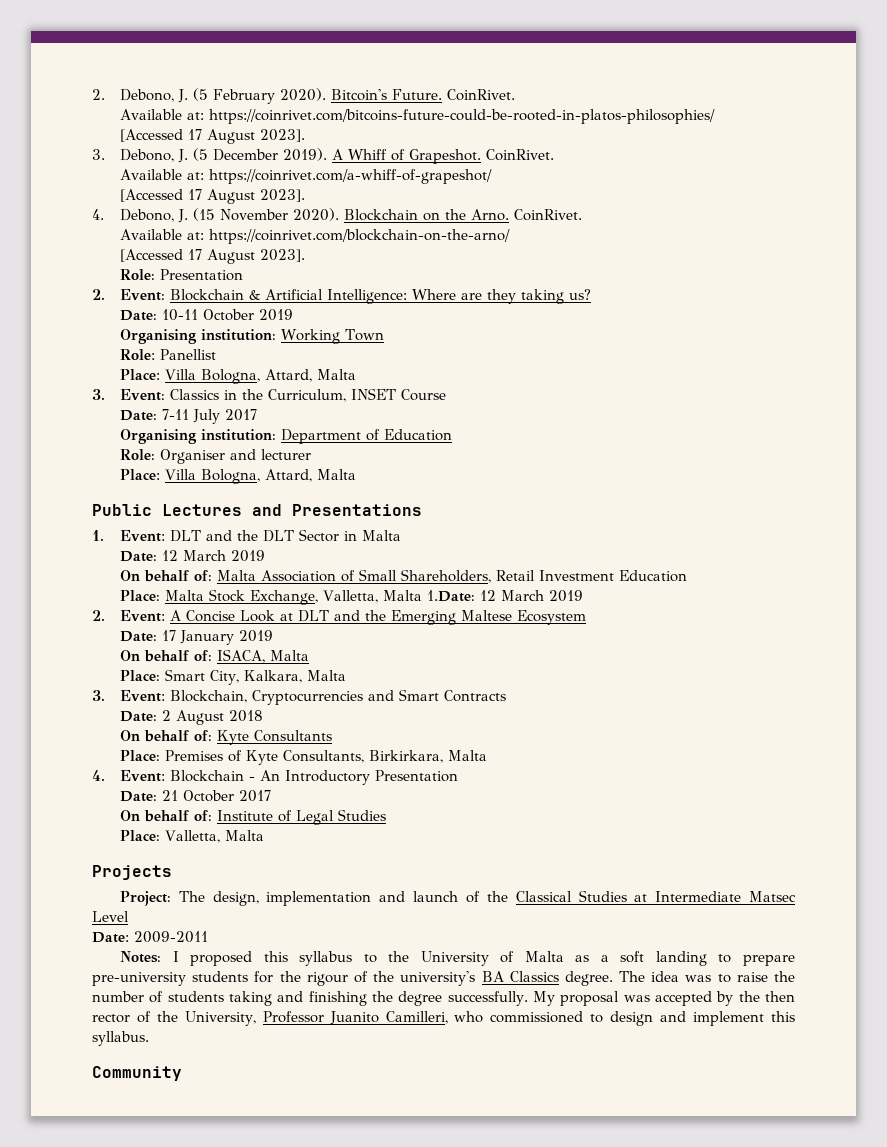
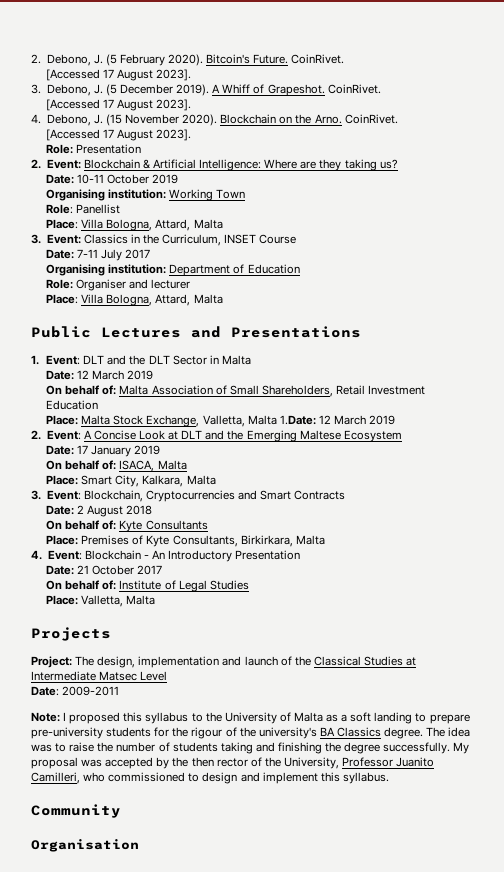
[120,109,716,124] // Available at: https://coinrivet.com/bitcoins-future-could-be-rooted-in-platos-philosophies/ -> (345, 59) none
[120,169,493,184] // Available at: https://coinrivet.com/a-whiff-of-grapeshot/ -> (381, 89) none
[120,229,511,244] // Available at: https://coinrivet.com/blockchain-on-the-arno/ -> (398, 119) none
[119,951,161,963] Notes: -> [31,712,60,722] Note:
(182, 1073) none -> [31,839,139,852] // Organisation

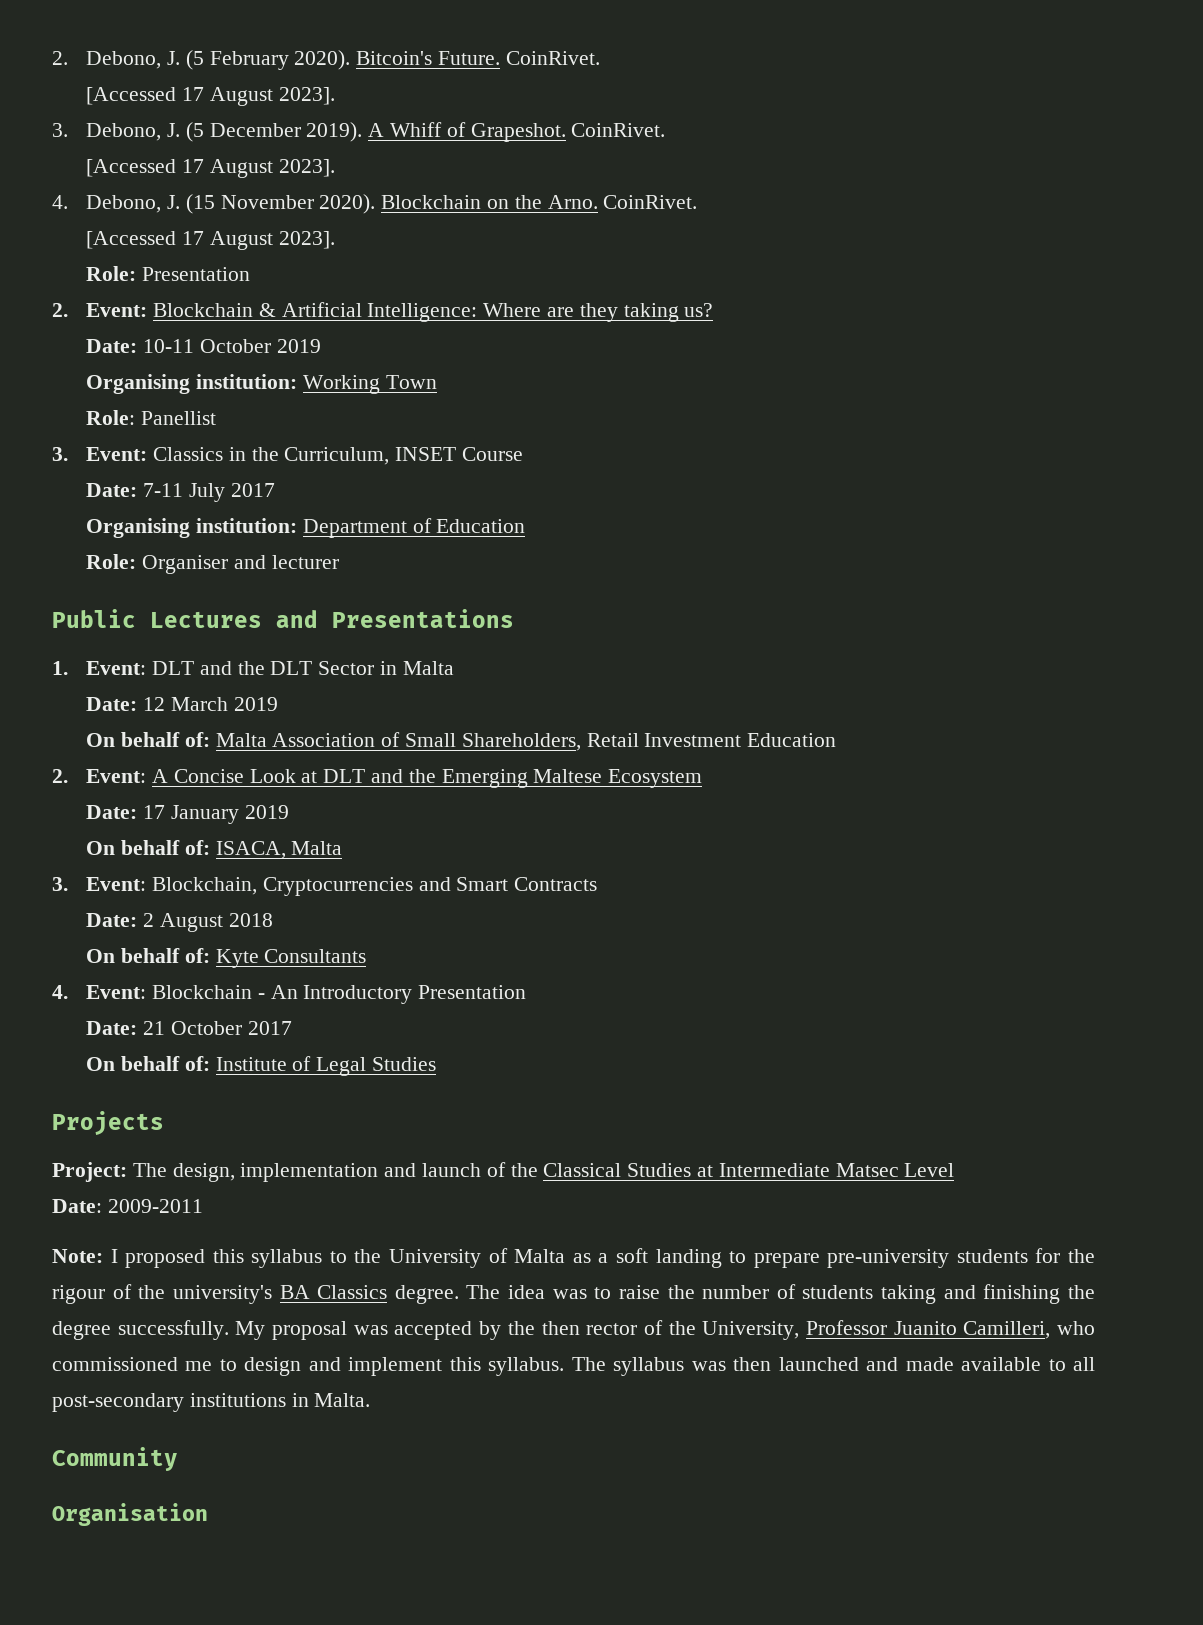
[46,219,223,231] // Place: Villa Bologna, Attard, Malta -> (217, 418) none
[46,294,223,306] // Place: Villa Bologna, Attard, Malta -> (339, 562) none
[46,415,396,427] // Place: Malta Stock Exchange, Valletta, Malta 1.Date: 12 March 2019 -> (837, 740) none
[46,475,216,487] // Place: Smart City, Kalkara, Malta -> (343, 848) none
[46,535,325,547] // Place: Premises of Kyte Consultants, Birkirkara, Malta -> (367, 956) none
[46,595,156,607] // Place: Valletta, Malta -> (437, 1064) none
(186, 777) none -> [185,1361,213,1371] me
(389, 778) none -> [571,1357,1096,1376] [52,1393,371,1412] The syllabus was then launched and made available to all post-secondary institutions in Malta.

